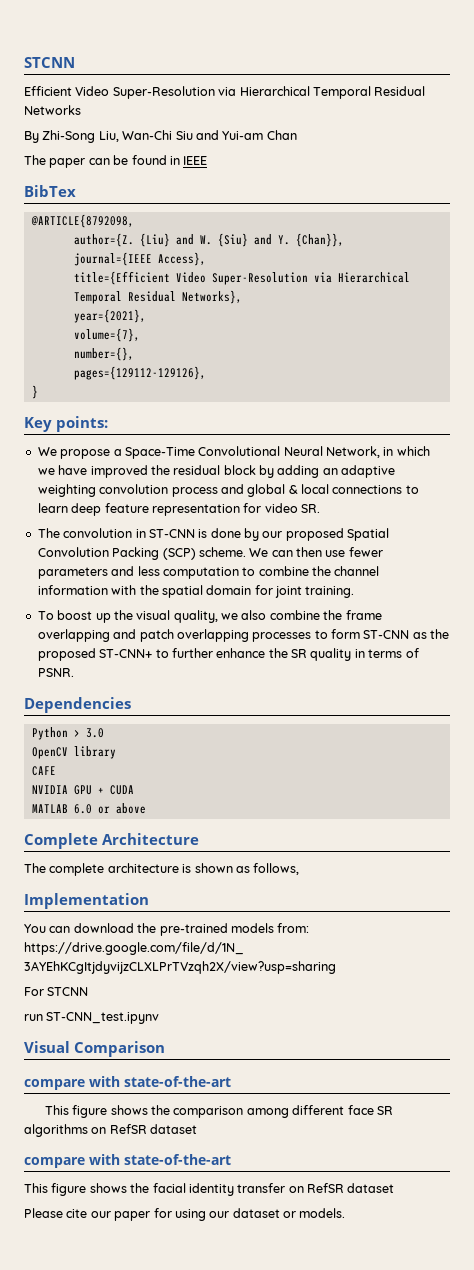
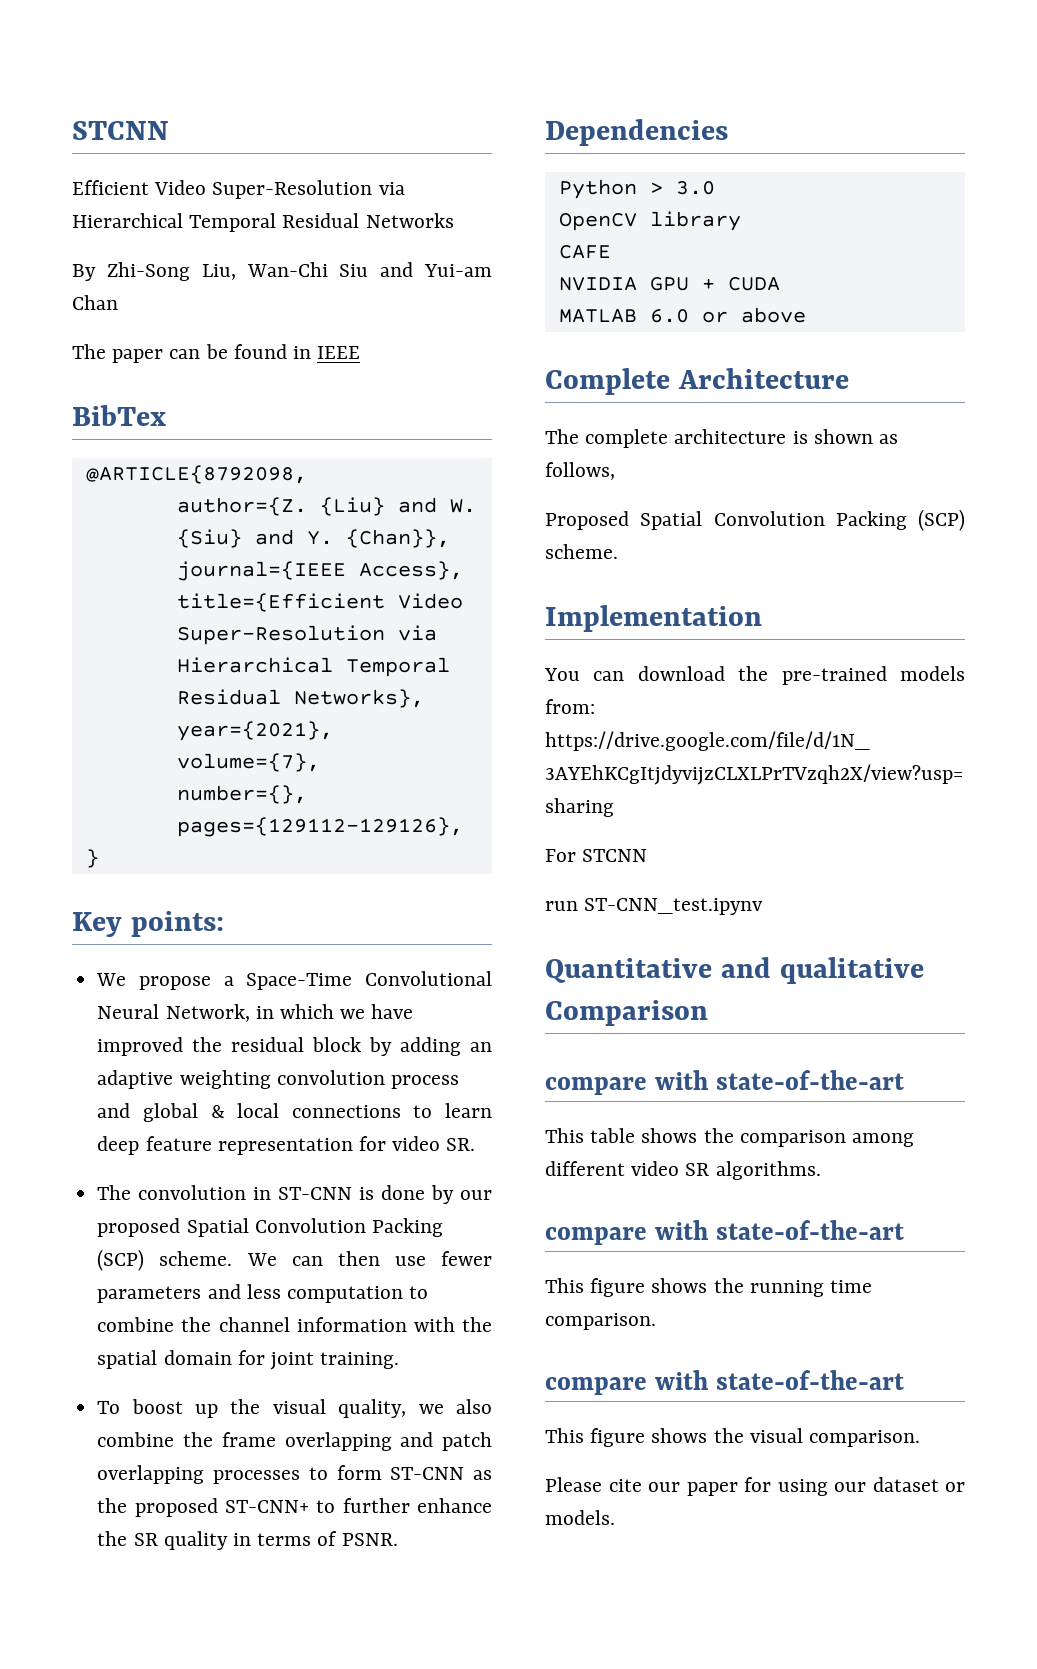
(300, 869) none -> [545,509,965,531] [545,544,618,559] // Proposed Spatial Convolution Packing (SCP) scheme.
[24,1041,70,1053] Visual -> [545,957,924,984] Quantitative and qualitative
[72,1105,393,1118] [24,1124,198,1137] [24,1154,231,1168] [24,1183,395,1196] figure shows the comparison among different face SR algorithms on RefSR dataset // compare with state-of-the-art // This figure shows the facial identity transfer on RefSR dataset -> [590,1128,915,1147] [545,1161,821,1180] [545,1220,904,1245] [545,1278,873,1297] [545,1313,656,1330] [545,1370,904,1395] [545,1428,921,1447] table shows the comparison among different video SR algorithms. // compare with state-of-the-art // This figure shows the running time comparison. // compare with state-of-the-art // This figure shows the visual comparison.

